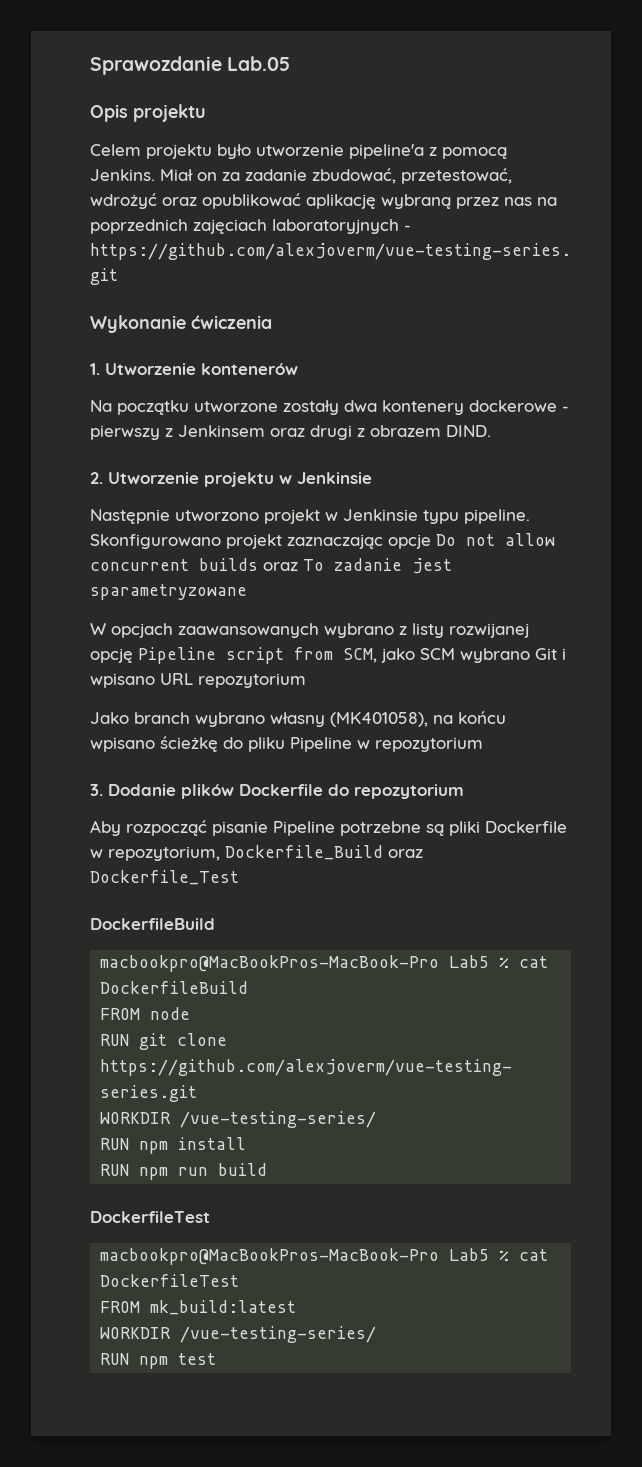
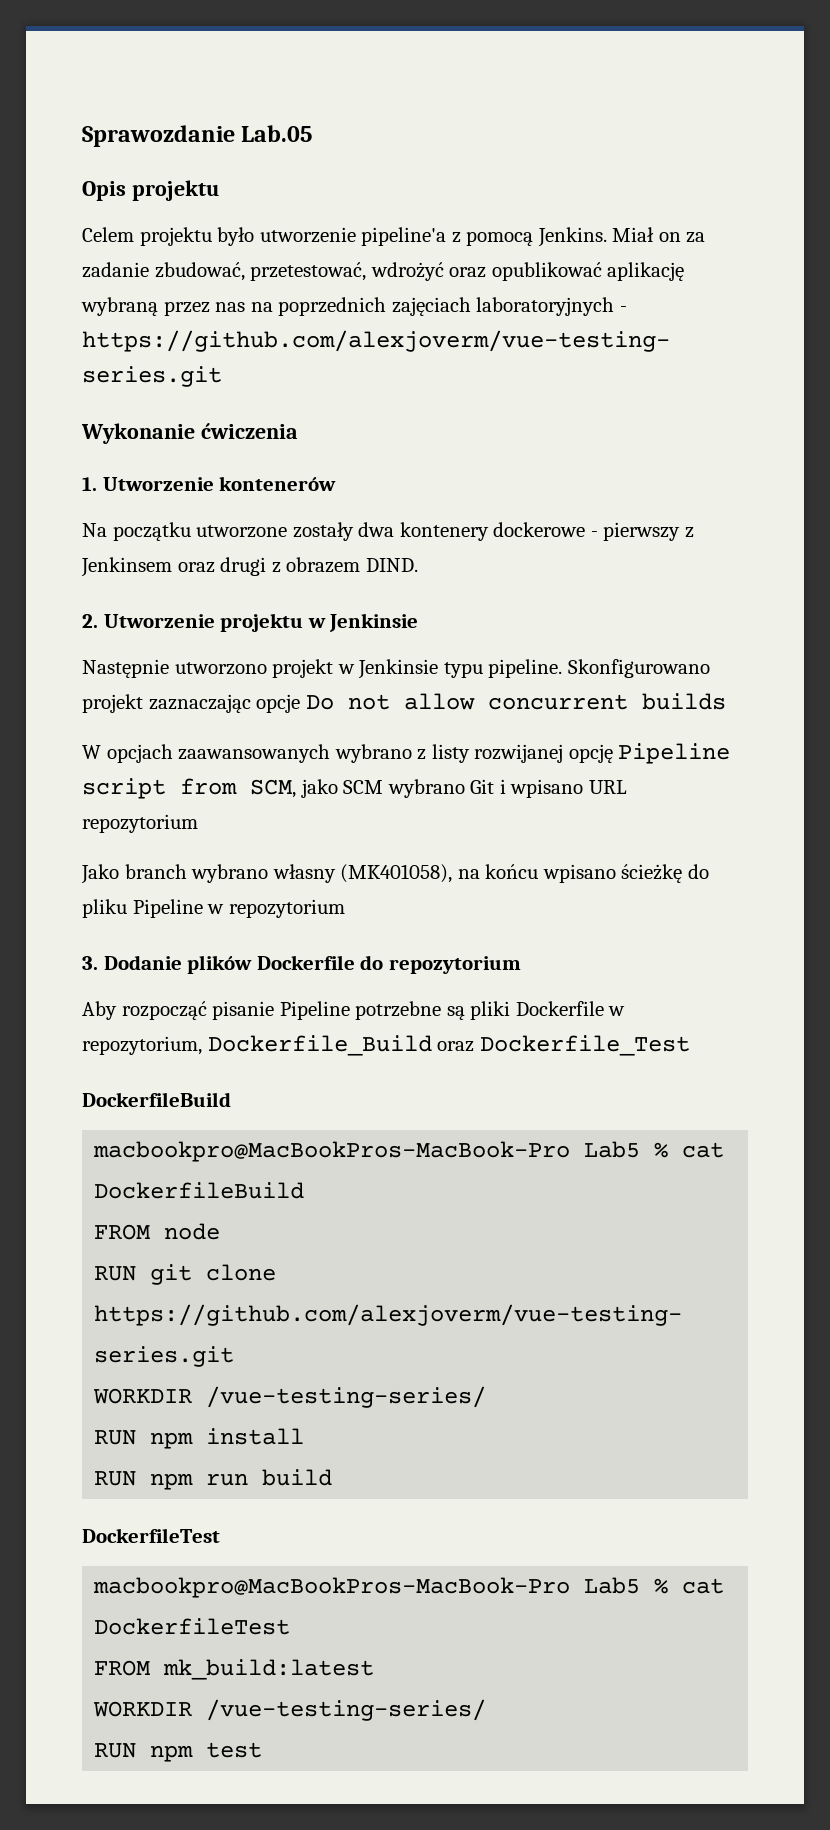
[263,558,452,574] [90,584,247,600] oraz To zadanie jest sparametryzowane -> (726, 701) none

